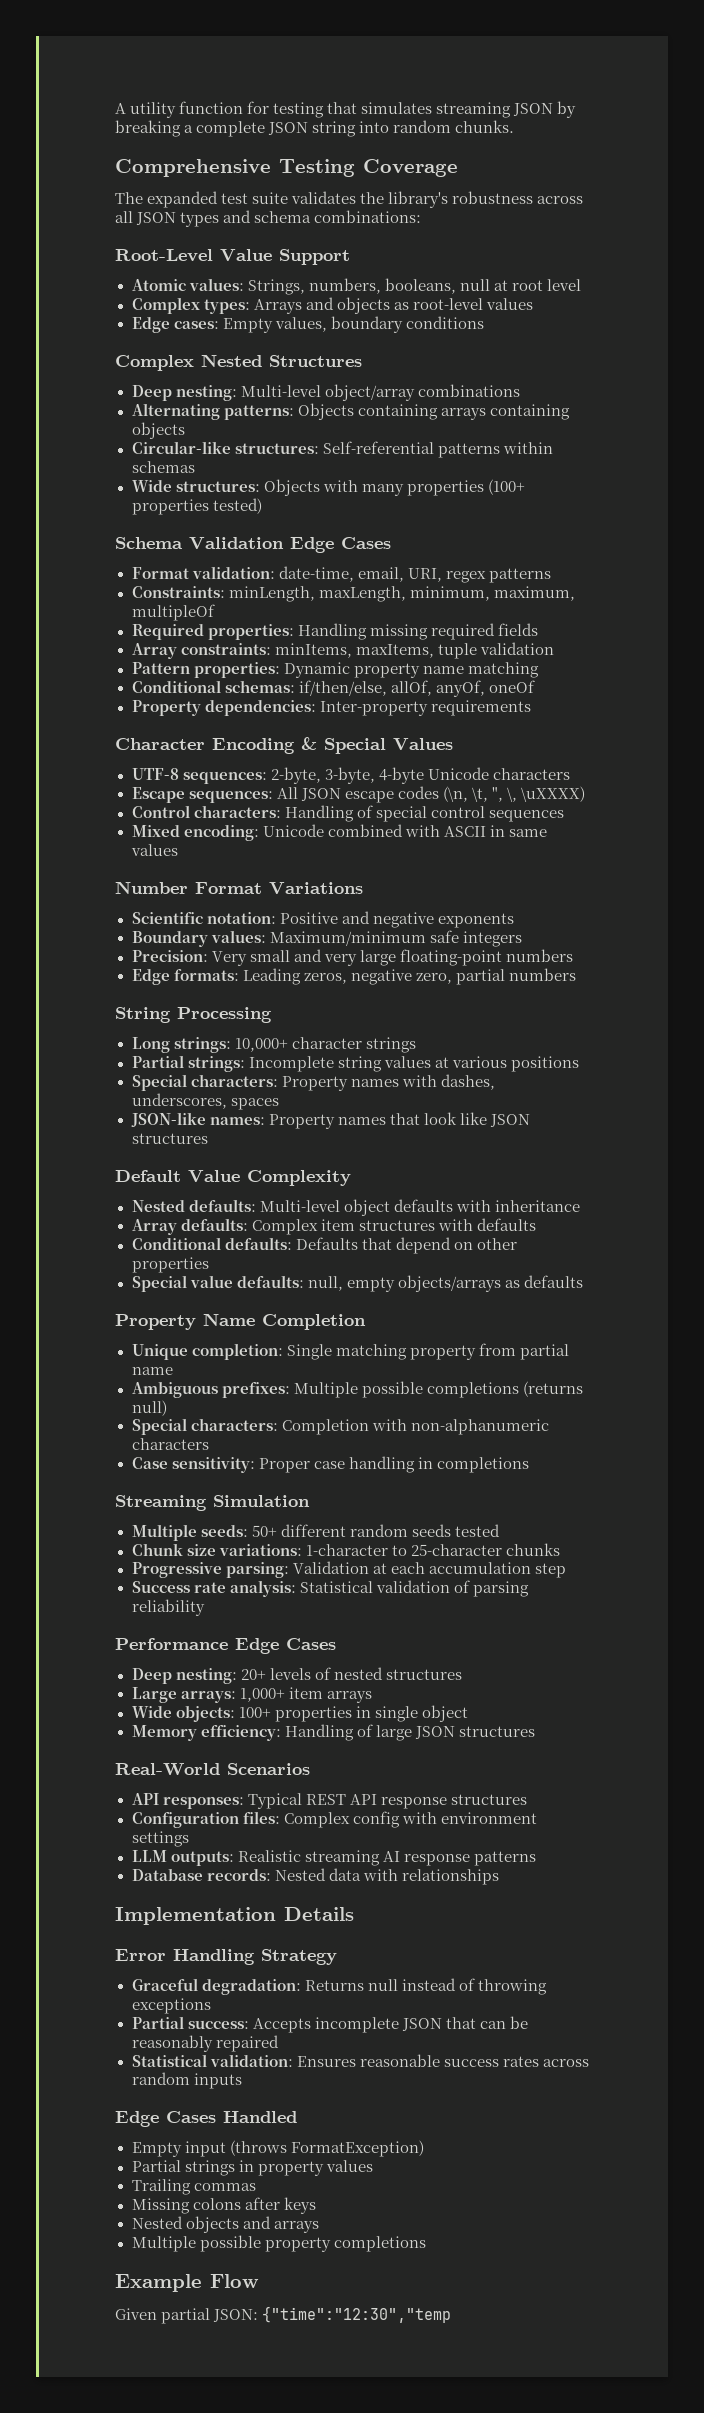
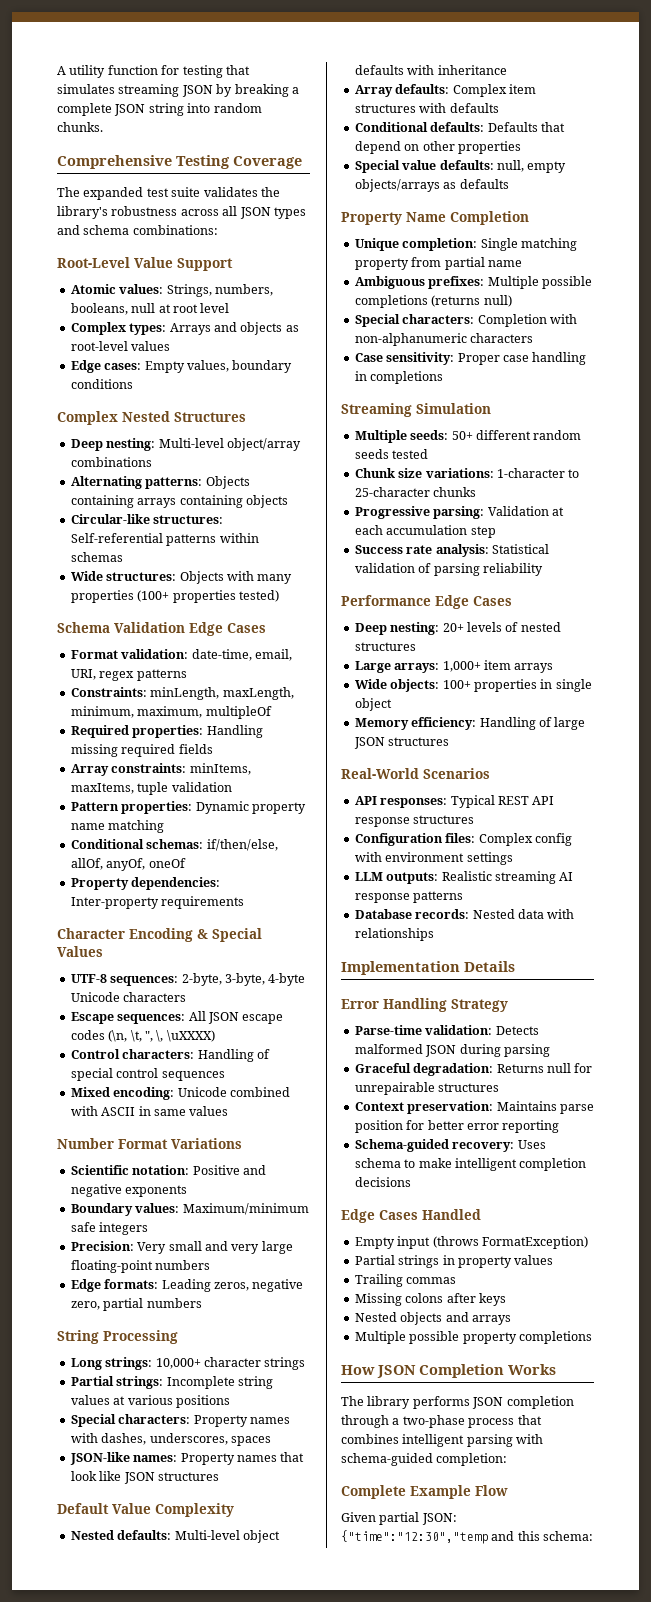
[131,1978,547,1995] [131,1998,211,2014] [131,2016,528,2033] [131,2035,279,2052] [131,2054,589,2067] [131,2072,242,2089] Graceful degradation: Returns null instead of throwing exceptions // Partial success: Accepts incomplete JSON that can be reasonably repaired // Statistical validation: Ensures reasonable success rates across random inputs -> [354,1025,539,1035] [354,1044,550,1057] [354,1063,593,1076] [354,1082,500,1095] [354,1101,594,1114] [354,1120,560,1133] [354,1139,546,1152] [354,1158,587,1171] [354,1177,411,1187] Parse-time validation: Detects malformed JSON during parsing // Graceful degradation: Returns null for unrepairable structures // Context preservation: Maintains parse position for better error reporting // Schema-guided recovery: Uses schema to make intelligent completion decisions
(426, 2244) none -> [341,1364,556,1378] [341,1396,574,1409] [341,1415,542,1428] [341,1434,544,1447] [341,1453,508,1466] [341,1485,406,1499] How JSON Completion Works // The library performs JSON completion through a two-phase process that combines intelligent parsing with schema-guided completion: // Complete
(452, 2314) none -> [491,1531,594,1541] and this schema:

